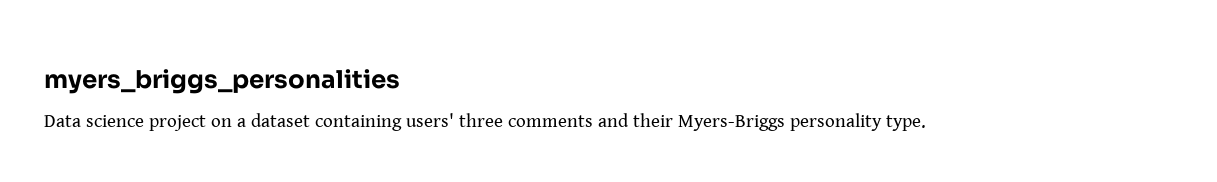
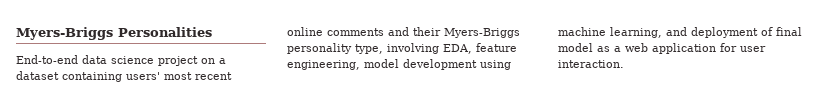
[44,69,400,94] [44,115,81,127] myers_briggs_personalities // Data -> [16,27,212,40] [16,55,107,64] Myers-Briggs Personalities // End-to-end data
[458,113,503,127] three -> [164,72,232,80] [287,27,323,36] most recent online
[885,115,926,131] type. -> [355,43,517,54] [287,59,511,70] [558,27,802,38] [558,43,766,54] [558,60,624,68] type, involving EDA, feature engineering, model development using machine learning, and deployment of final model as a web application for user interaction.

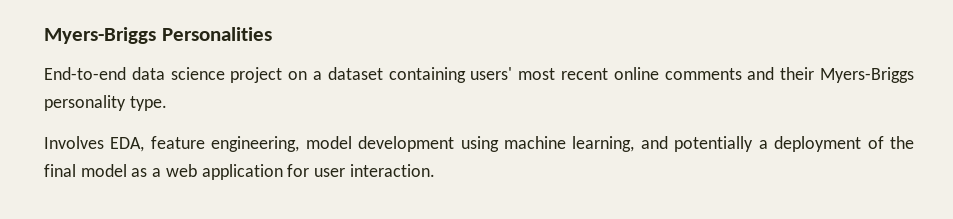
[355,43,439,54] type, involving -> [129,96,167,111] [44,136,104,149] type. // Involves
(687, 31) none -> [674,136,768,152] potentially a
(773, 31) none -> [890,136,915,149] the

